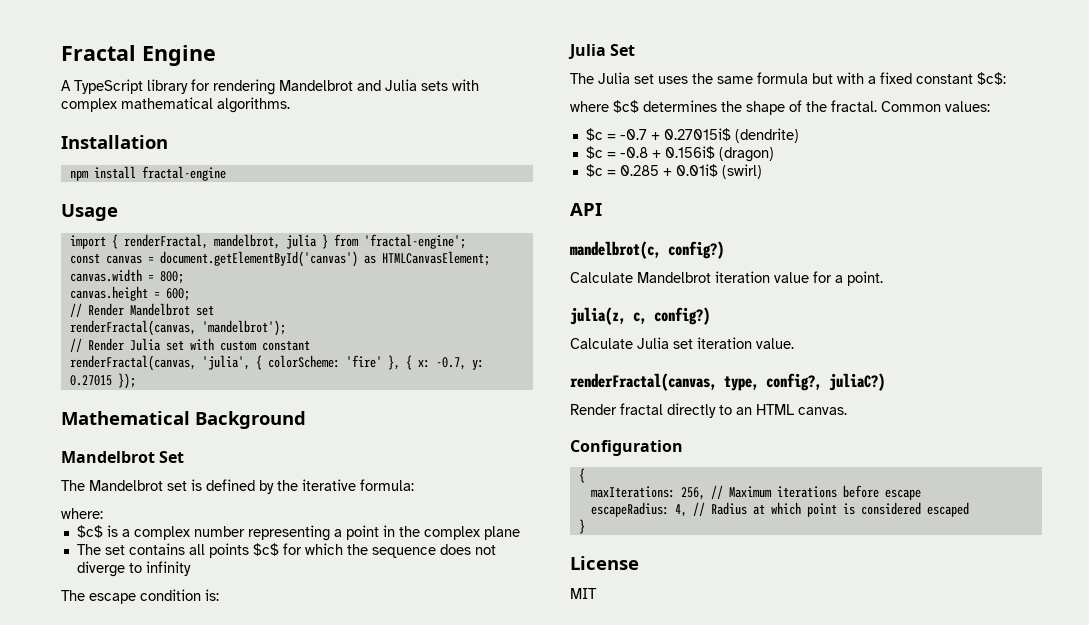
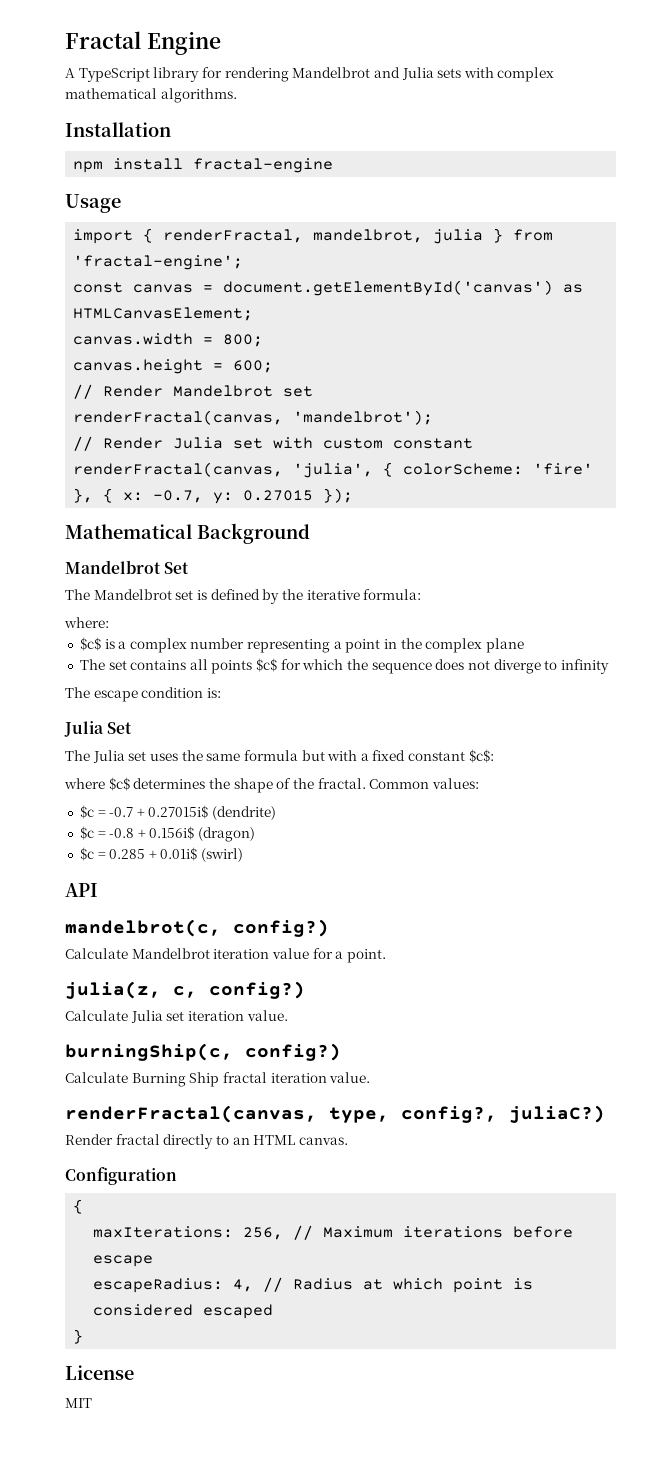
(794, 343) none -> [65,1043,341,1061] [65,1072,371,1087] // burningShip(c, config?) // Calculate Burning Ship fractal iteration value.

